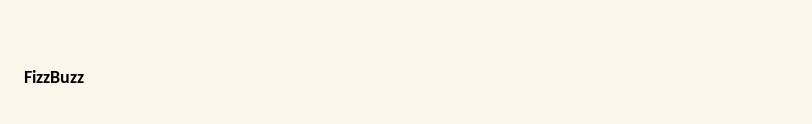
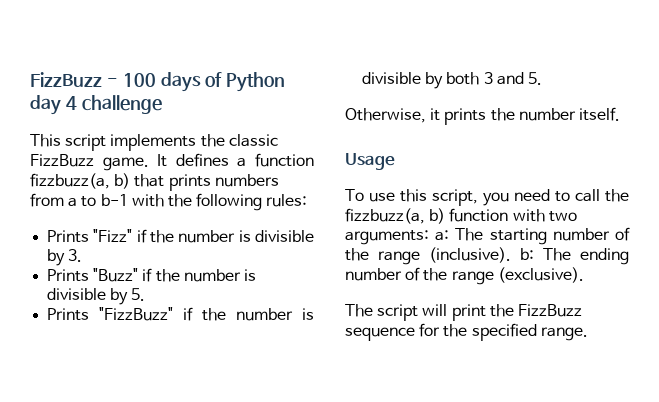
[24,70,84,83] FizzBuzz -> [30,72,286,92] [30,95,162,115] [30,134,278,151] [30,153,314,171] [30,173,279,191] [30,193,308,211] [47,229,314,243] [47,249,83,266] [47,268,256,282] [47,288,146,305] [47,307,314,321] [362,72,542,89] [345,107,620,125] [345,153,395,170] [345,189,629,206] [345,208,577,224] [345,227,630,245] [345,247,629,265] [345,267,584,285] [345,304,582,321] [345,323,588,341] FizzBuzz - 100 days of Python day 4 challenge // This script implements the classic FizzBuzz game. It defines a function fizzbuzz(a, b) that prints numbers from a to b-1 with the following rules: // Prints "Fizz" if the number is divisible by 3. // Prints "Buzz" if the number is divisible by 5. // Prints "FizzBuzz" if the number is divisible by both 3 and 5. // Otherwise, it prints the number itself. // Usage // To use this script, you need to call the fizzbuzz(a, b) function with two arguments: a: The starting number of the range (inclusive). b: The ending number of the range (exclusive). // The script will print the FizzBuzz sequence for the specified range.

